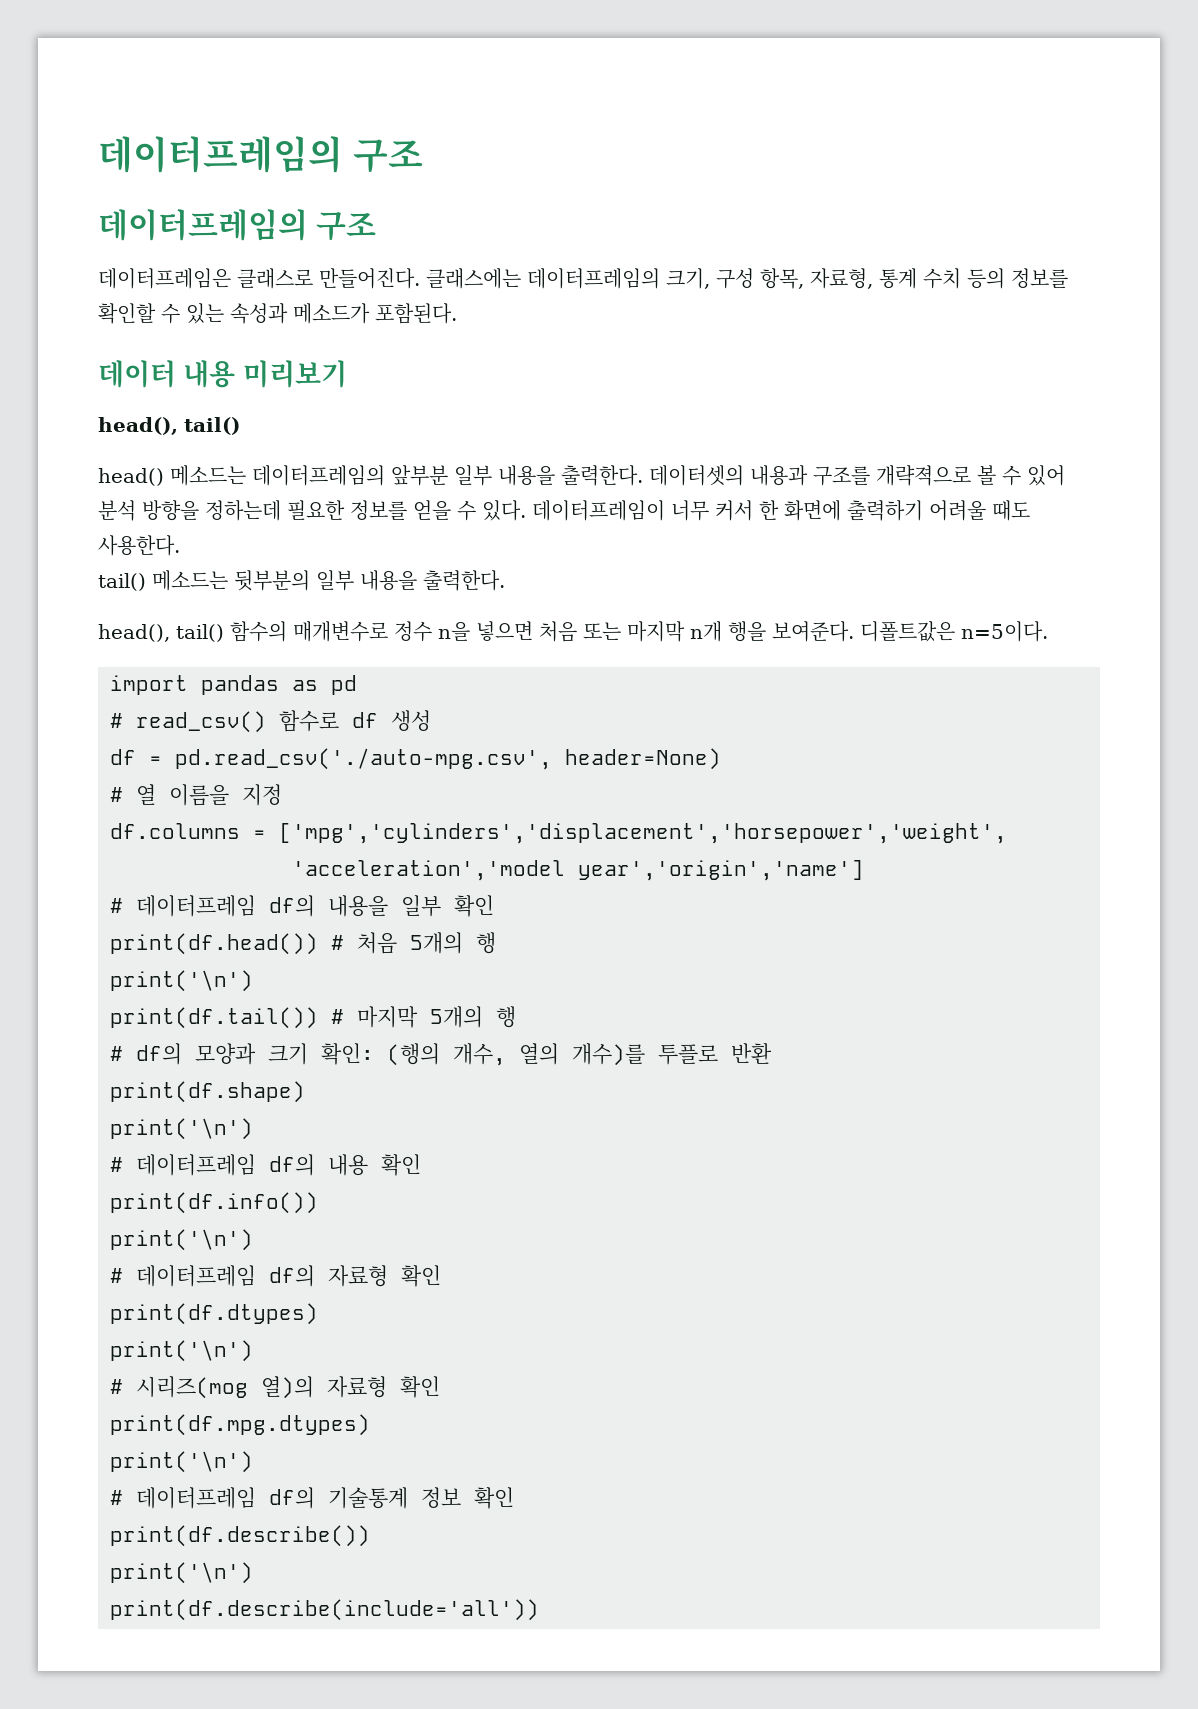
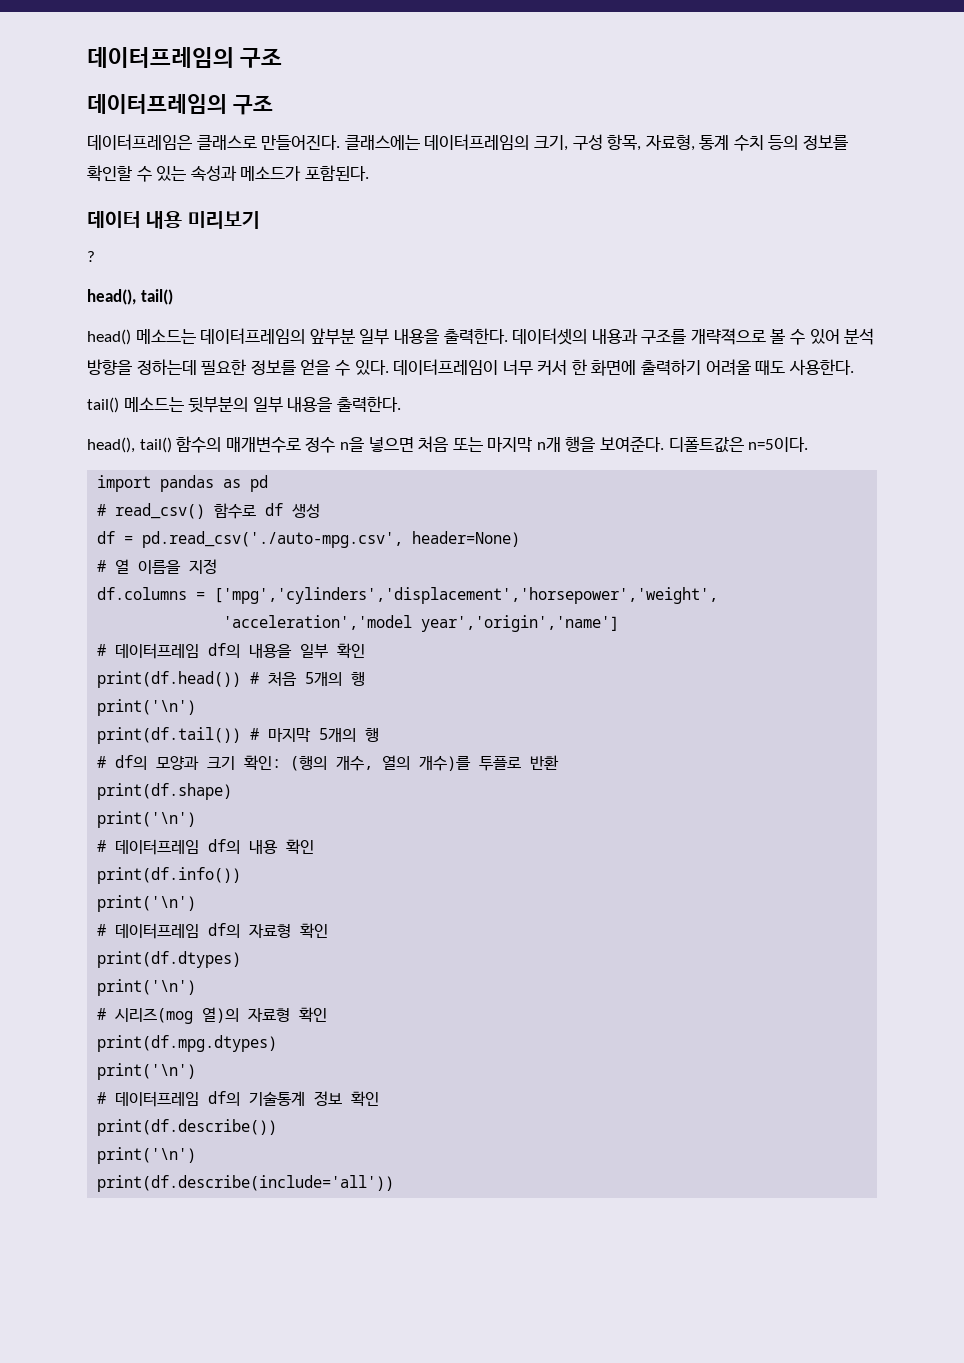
(347, 374) none -> [87,251,95,262] // ?

